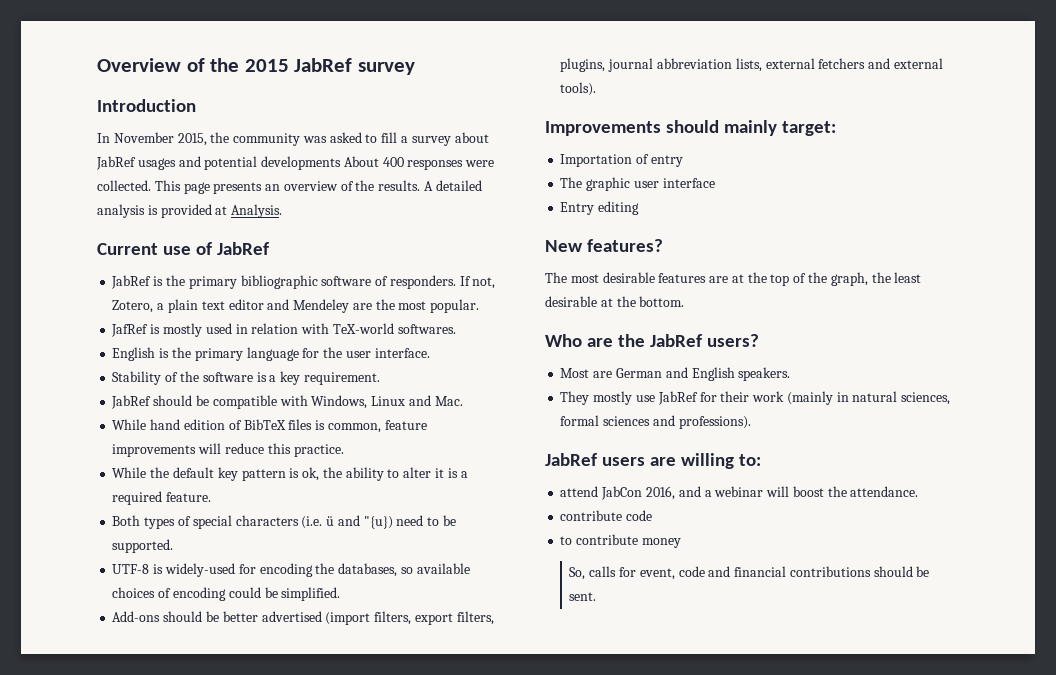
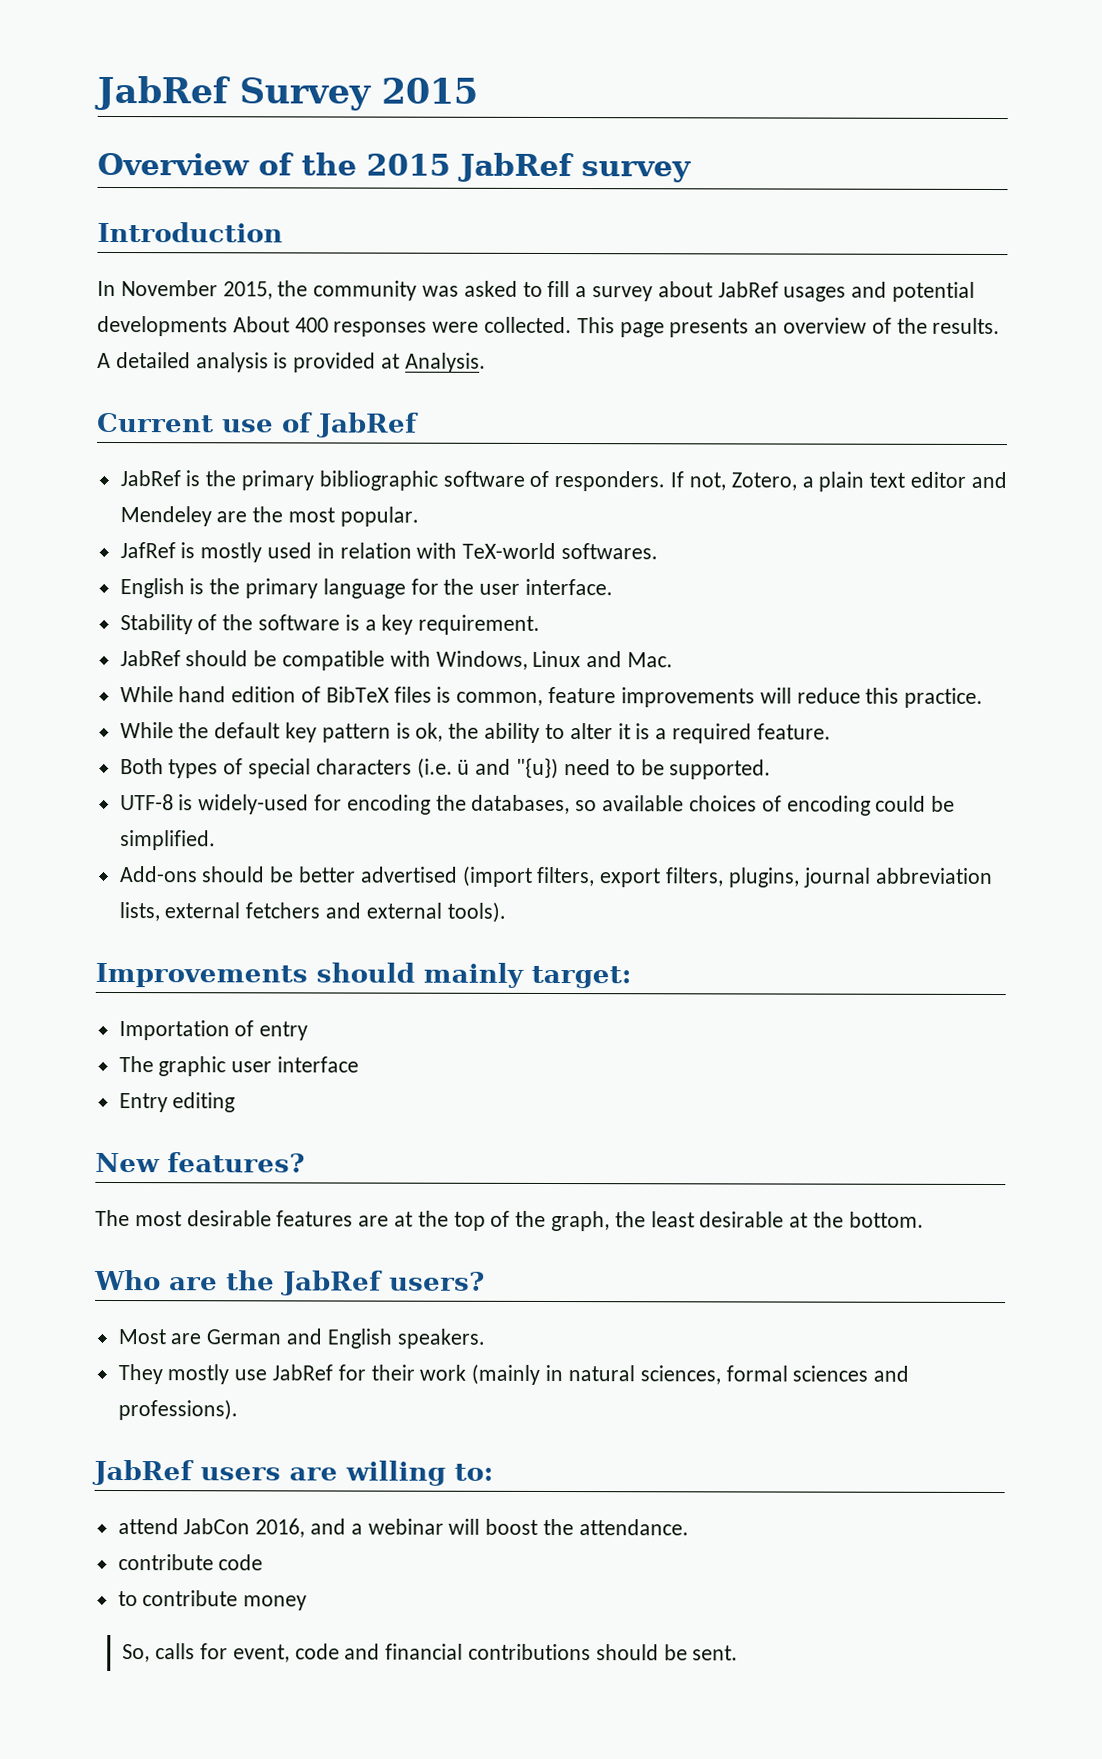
(97, 65) none -> [94,75,478,111] JabRef Survey 2015 //

